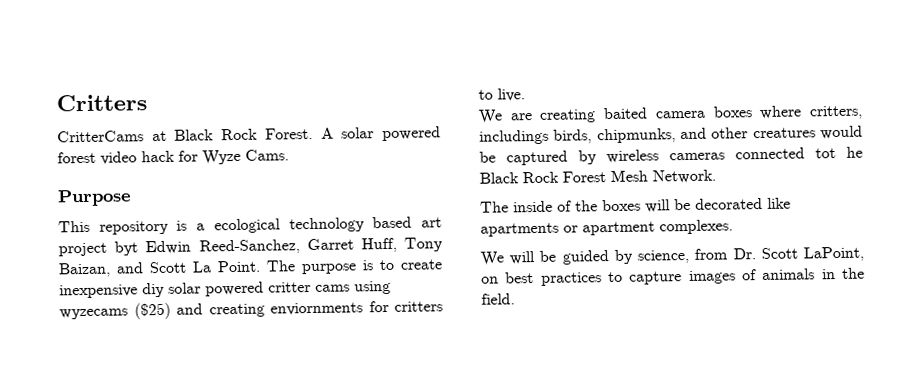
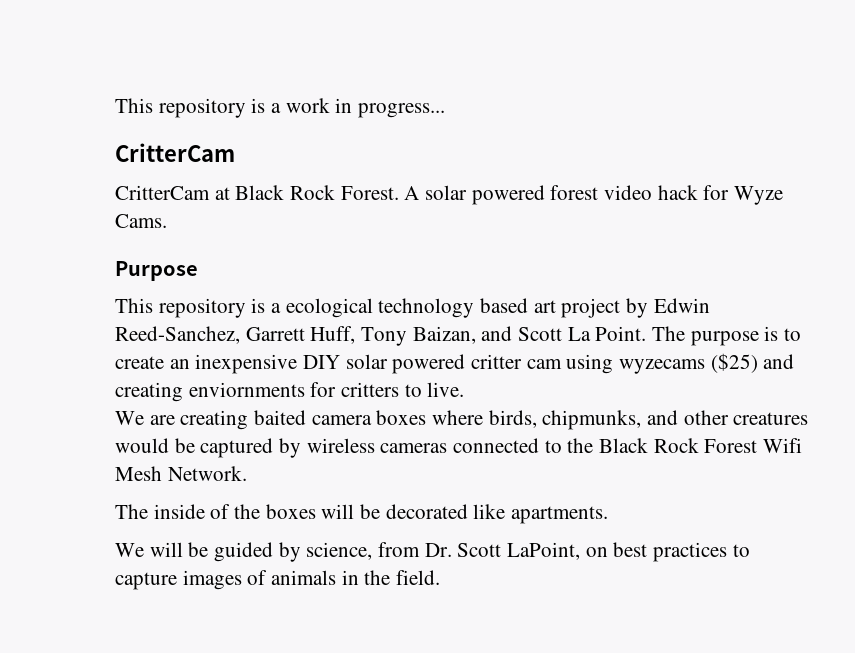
[56,94,147,112] [57,130,144,143] Critters // CritterCams -> [115,98,446,118] [115,143,235,162] [115,185,210,200] This repository is a work in progress... // CritterCam // CritterCam
[114,241,139,256] byt -> [626,298,649,318] by
[306,238,354,251] Garret -> [245,327,305,341] Garrett
[59,282,165,299] inexpensive diy -> [169,354,341,374] an inexpensive DIY
[315,284,350,292] cams -> [526,359,562,369] cam
[809,105,863,120] [479,129,549,145] critters, includings -> (484, 417) none
[815,146,863,159] tot he -> [544,438,594,453] to the
(606, 177) none -> [763,438,803,453] Wifi
[480,219,733,237] apartments or apartment complexes. -> [511,506,609,524] apartments.

